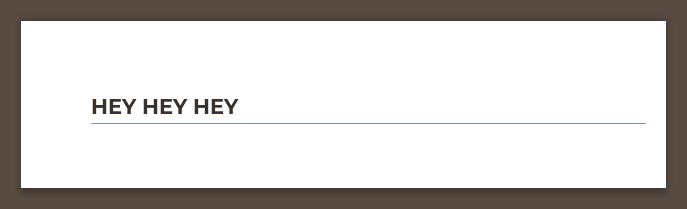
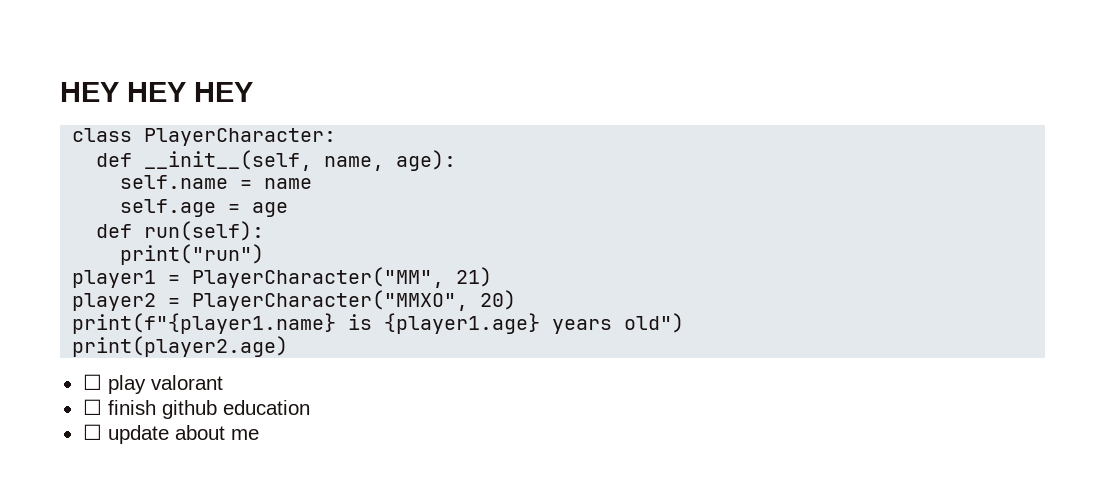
(239, 106) none -> [72,128,337,146] [96,150,457,171] [120,175,313,189] [120,199,289,217] [96,221,265,241] [120,244,265,265] [72,267,493,288] [72,290,517,311] [72,313,685,334] [72,336,289,357] [82,374,223,394] [82,399,310,419] [82,424,259,444] // class PlayerCharacter: // def __init__(self, name, age): // self.name = name // self.age = age // def run(self): // print("run") // player1 = PlayerCharacter("MM", 21) // player2 = PlayerCharacter("MMXO", 20) // print(f"{player1.name} is {player1.age} years old") // print(player2.age) // ☐ play valorant // ☐ finish github education // ☐ update about me

